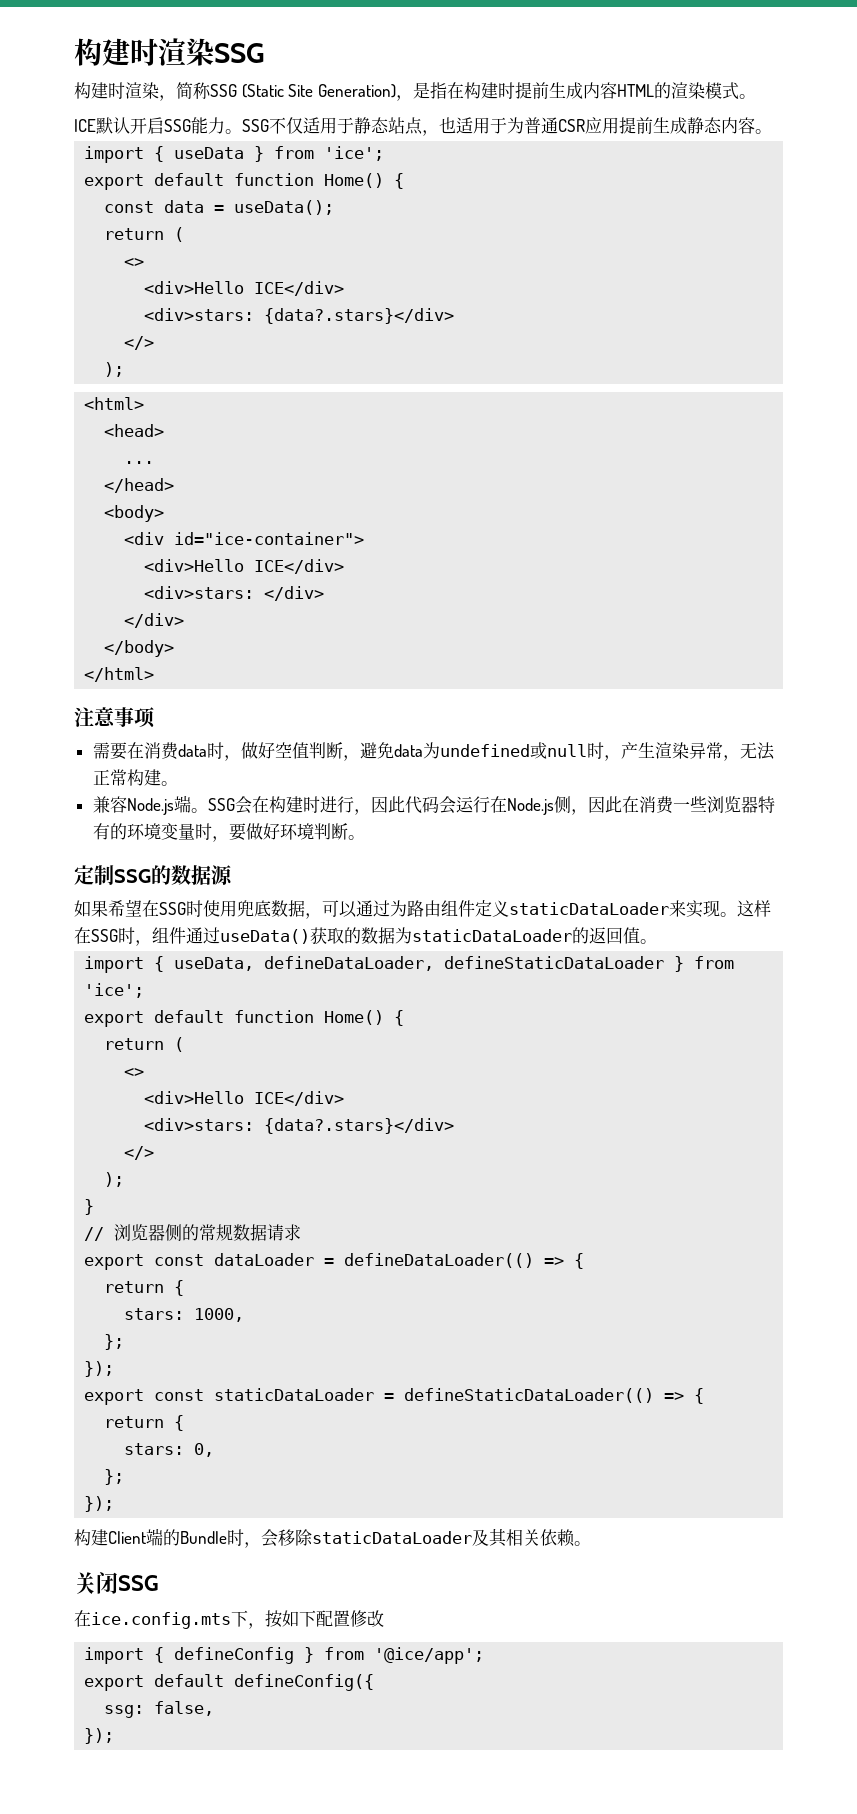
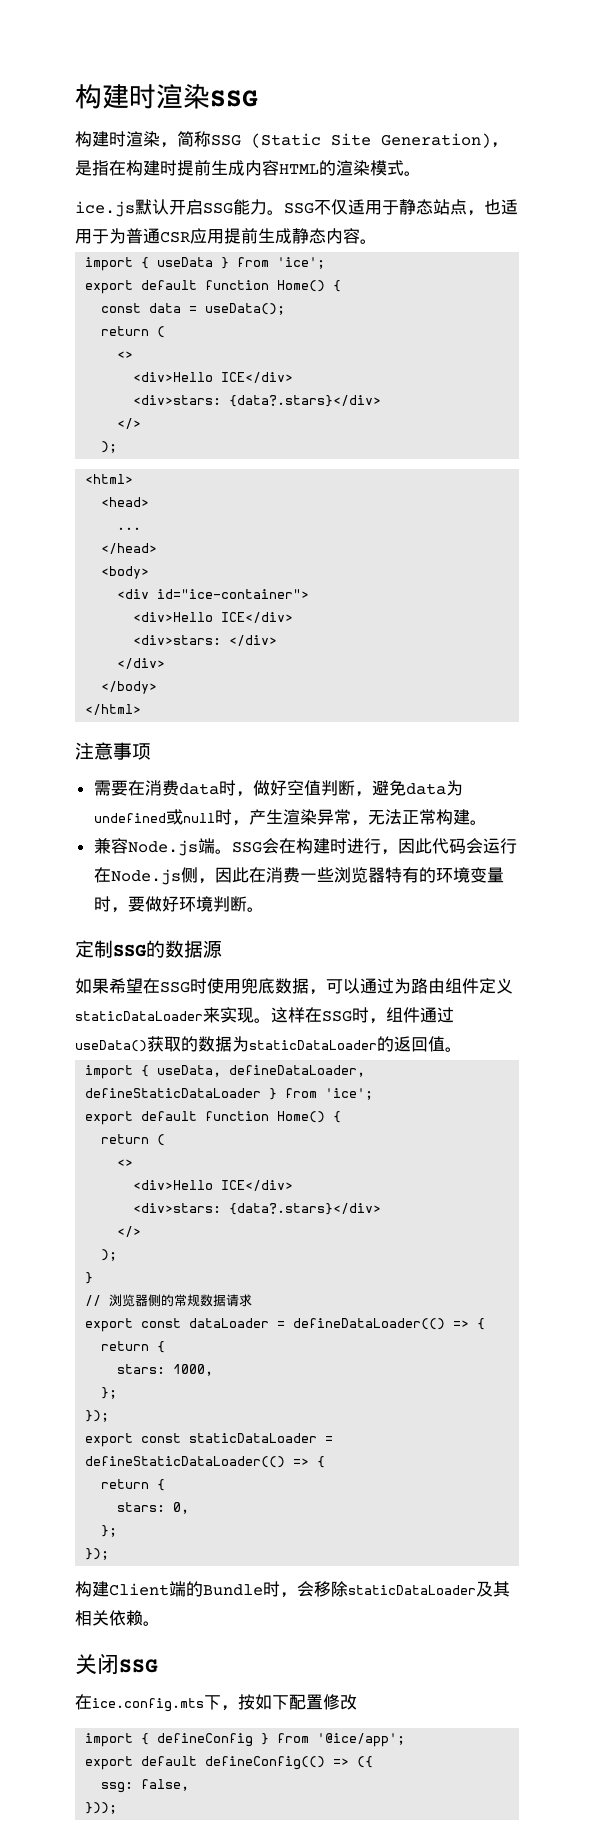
[74,119,96,132] ICE -> [75,201,135,217] ice.js
[234,1674,375,1691] defineConfig({ -> [205,1756,374,1770] defineConfig(() => ({
[84,1728,115,1744] }); -> [85,1802,118,1814] }));

